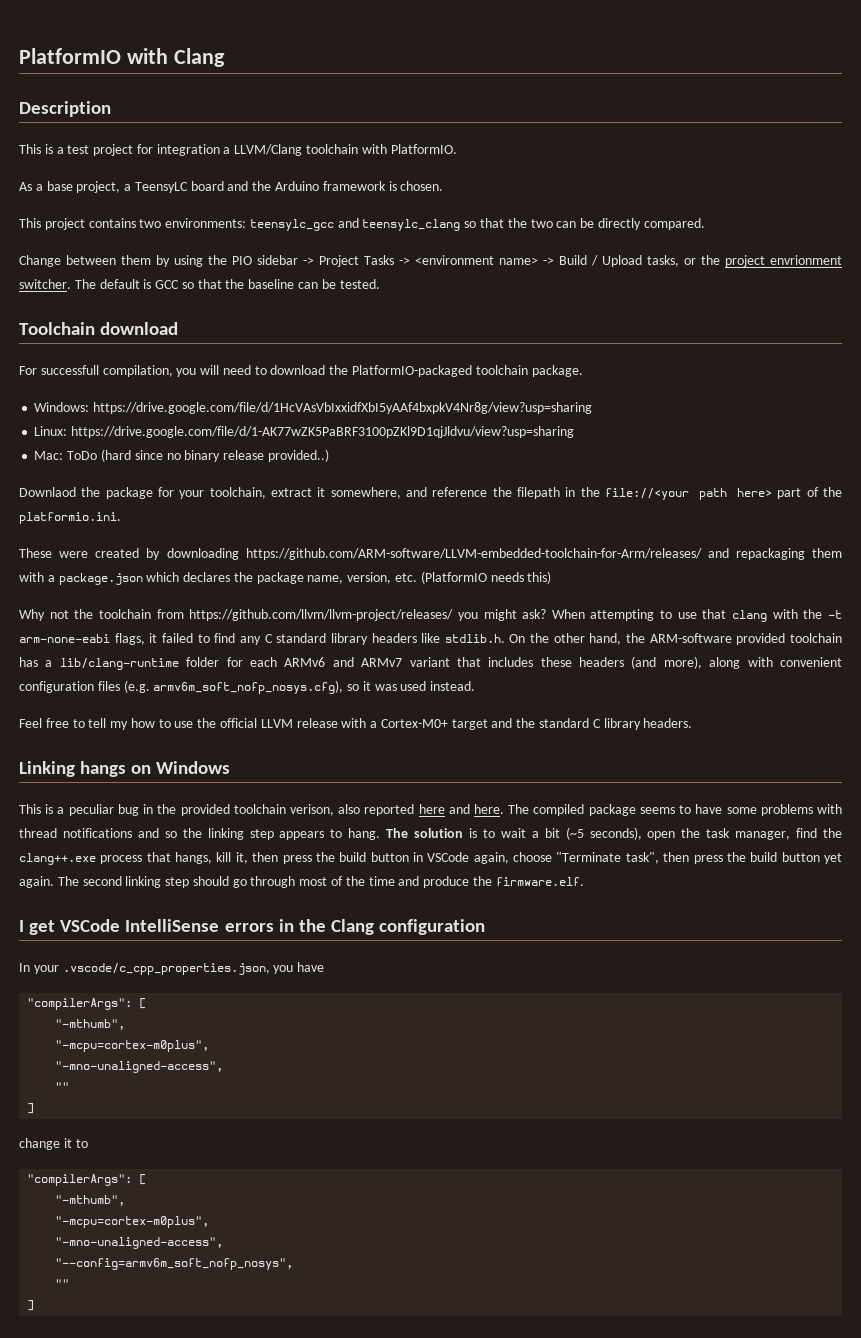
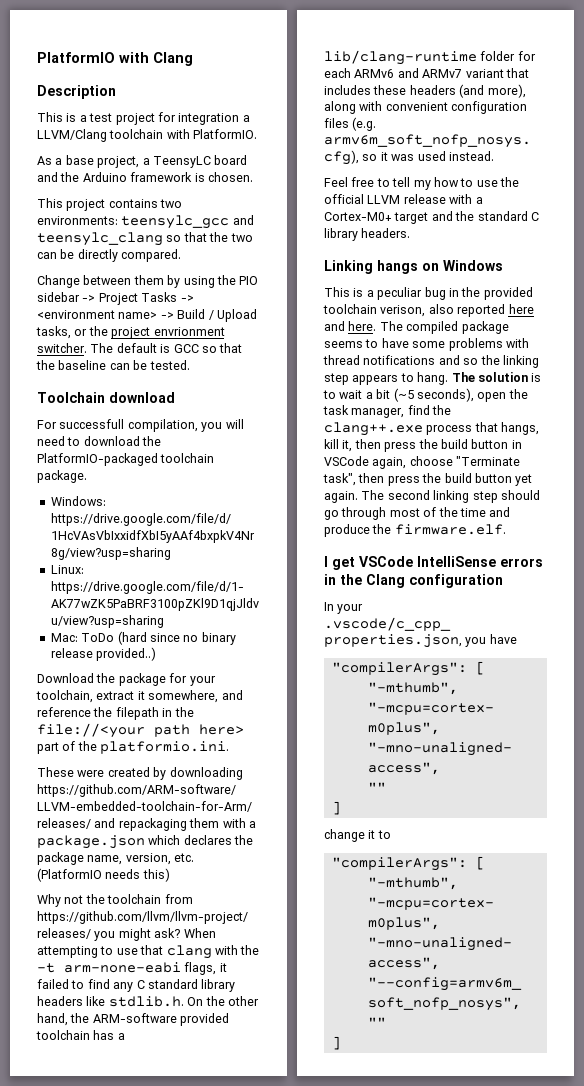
[19,487,76,497] Downlaod -> [37,673,94,683] Download

